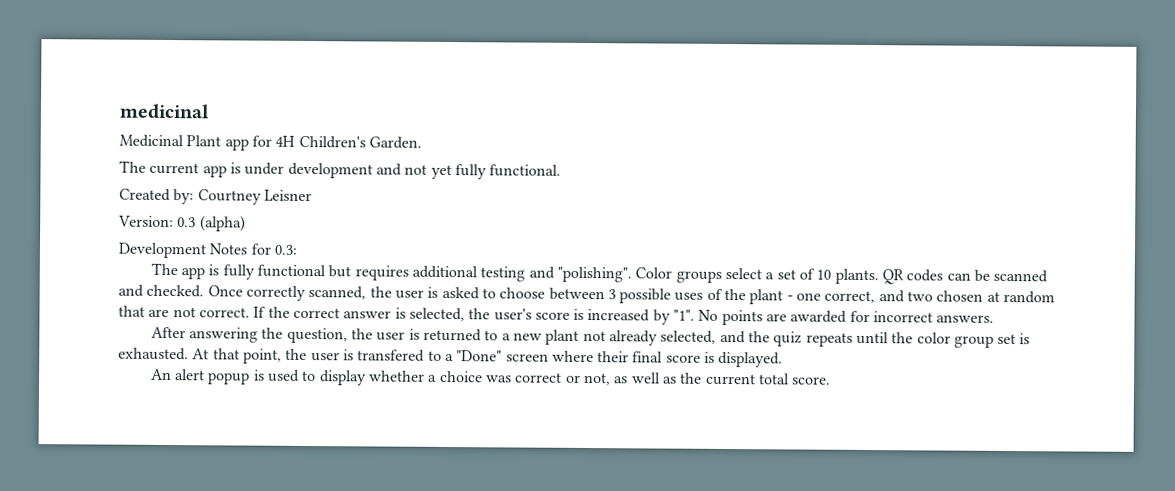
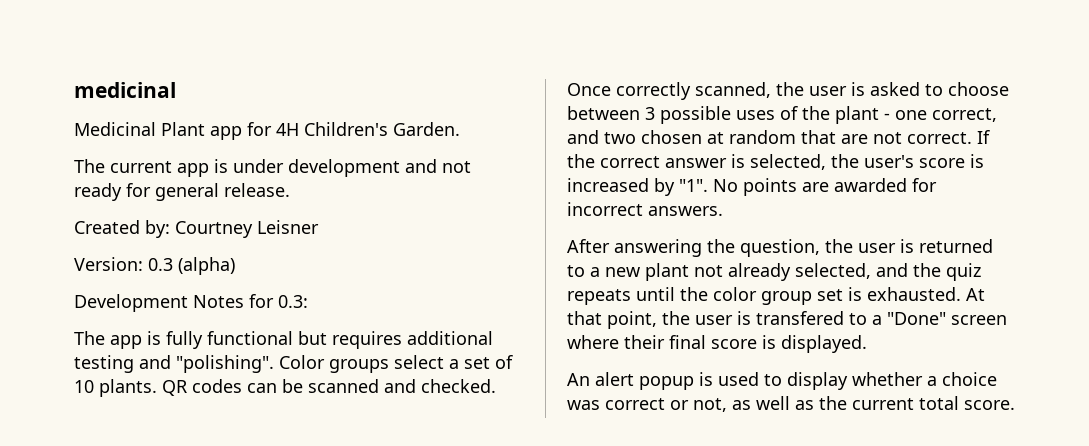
[430,164,562,180] yet fully functional. -> [74,183,290,201] ready for general release.

